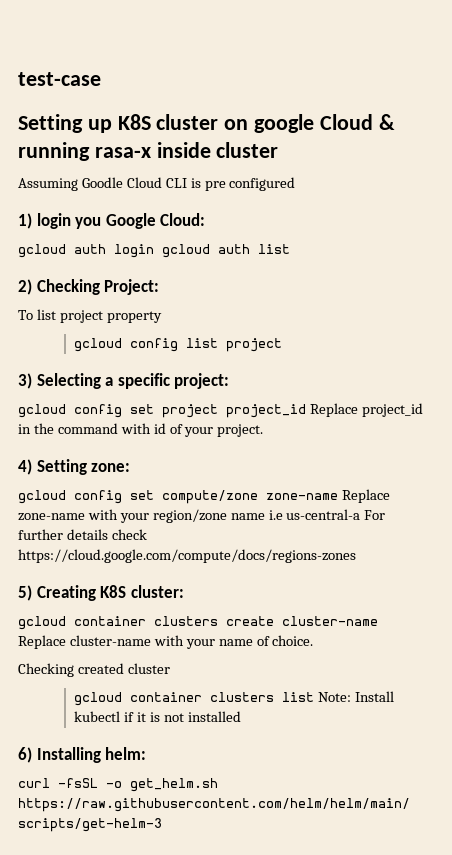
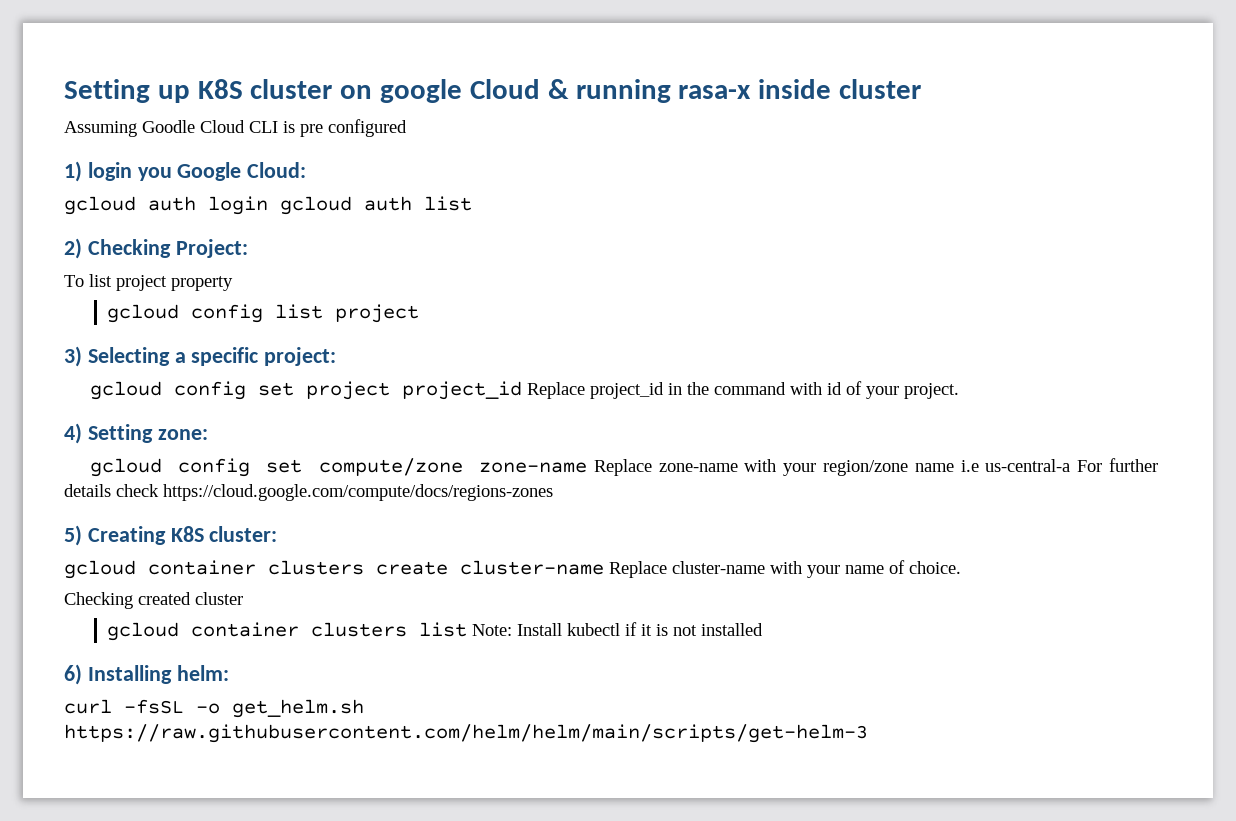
[18,72,101,86] test-case // -> (64, 91) none

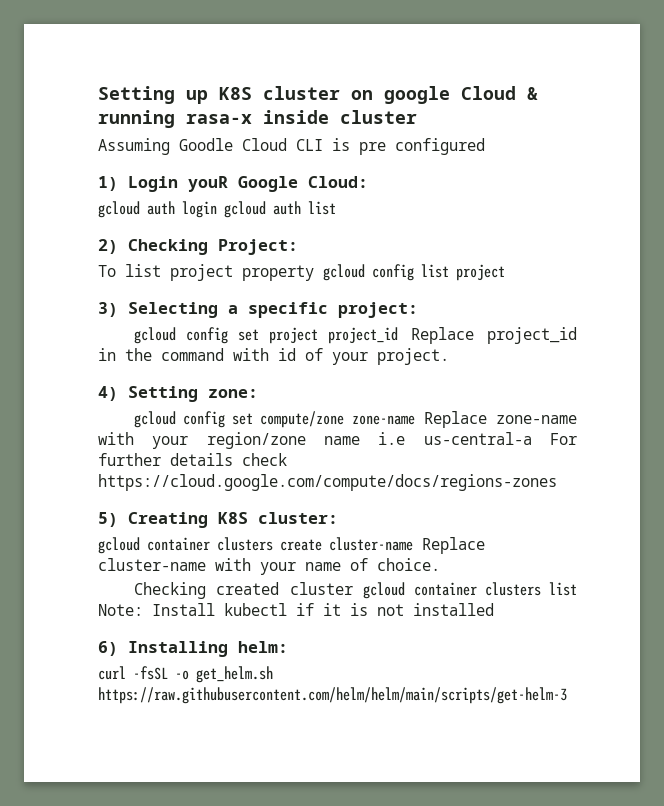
[87,162,172,181] login you -> [128,176,228,192] Login youR
(233, 283) // -> (314, 273) none
(243, 598) // -> (353, 588) none

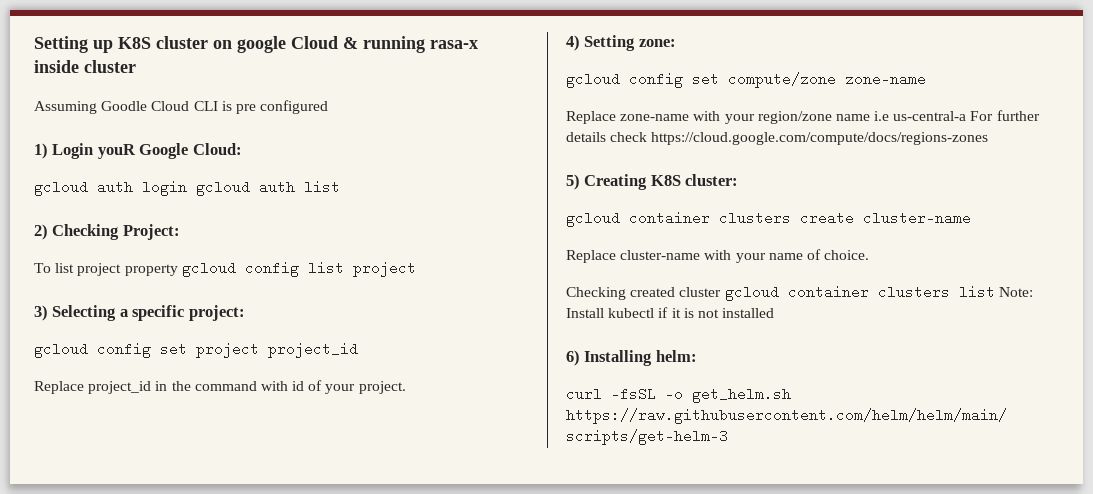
(399, 335) none -> (358, 350) //
(415, 420) none -> (926, 79) //
(413, 544) none -> (971, 218) //

